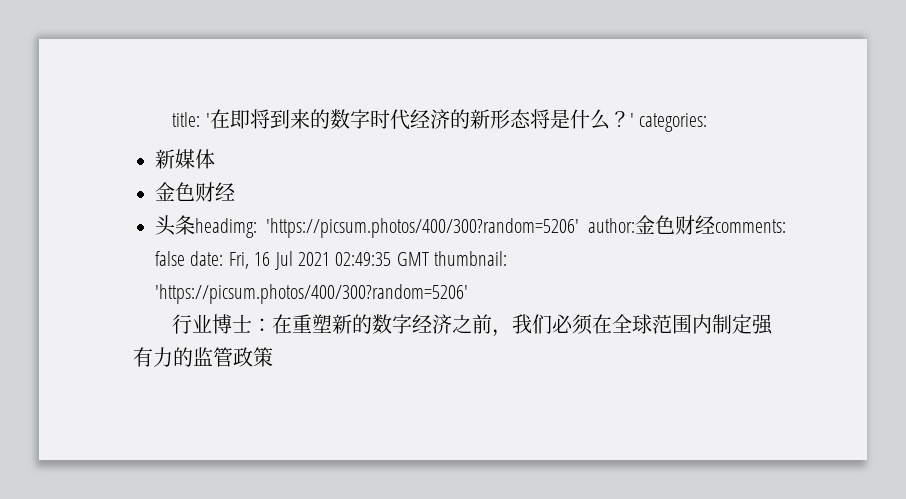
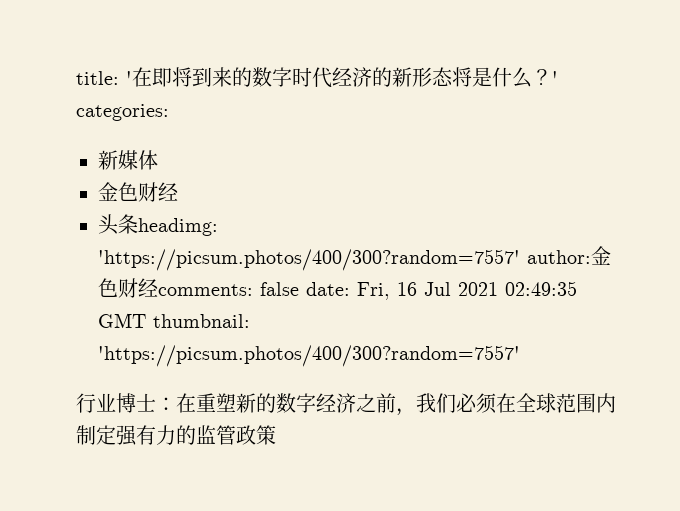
[266,218,579,238] 'https://picsum.photos/400/300?random=5206' -> [98,249,520,271] 'https://picsum.photos/400/300?random=7557'
[155,284,468,304] 'https://picsum.photos/400/300?random=5206' -> [98,345,520,367] 'https://picsum.photos/400/300?random=7557'

